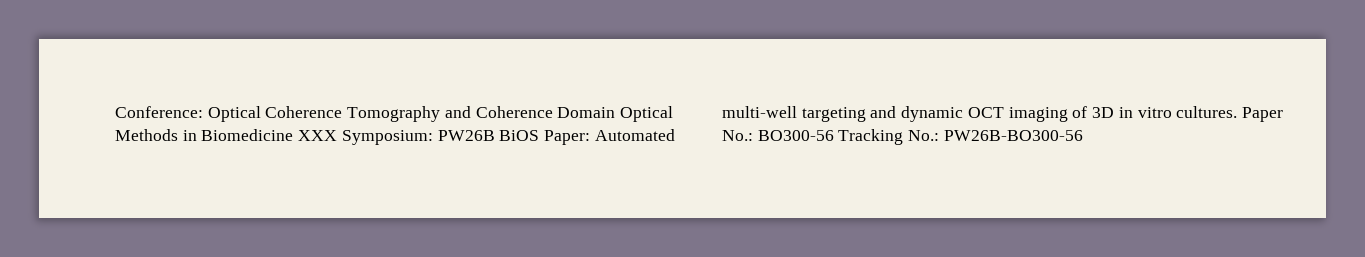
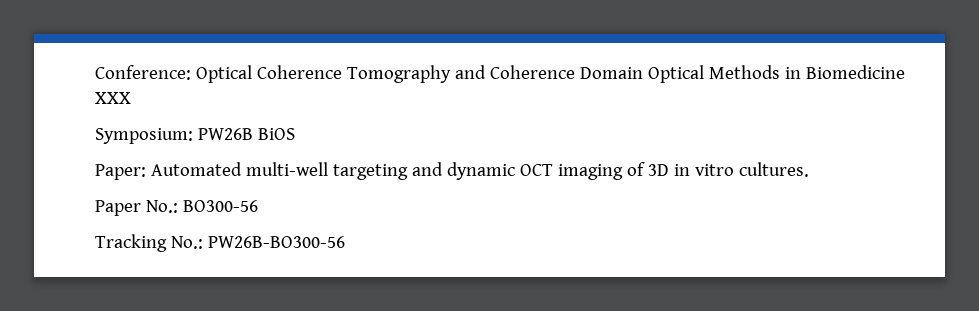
(338, 135) none -> (131, 98) //
(540, 135) none -> (295, 134) //
(1238, 112) none -> (809, 169) //
(834, 135) none -> (258, 206) //

